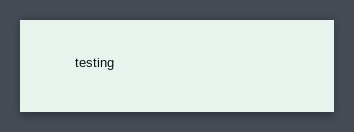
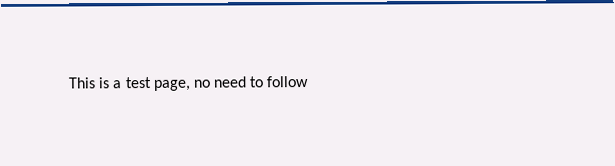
[75,58,114,70] testing -> [68,75,310,91] This is a test page, no need to follow

